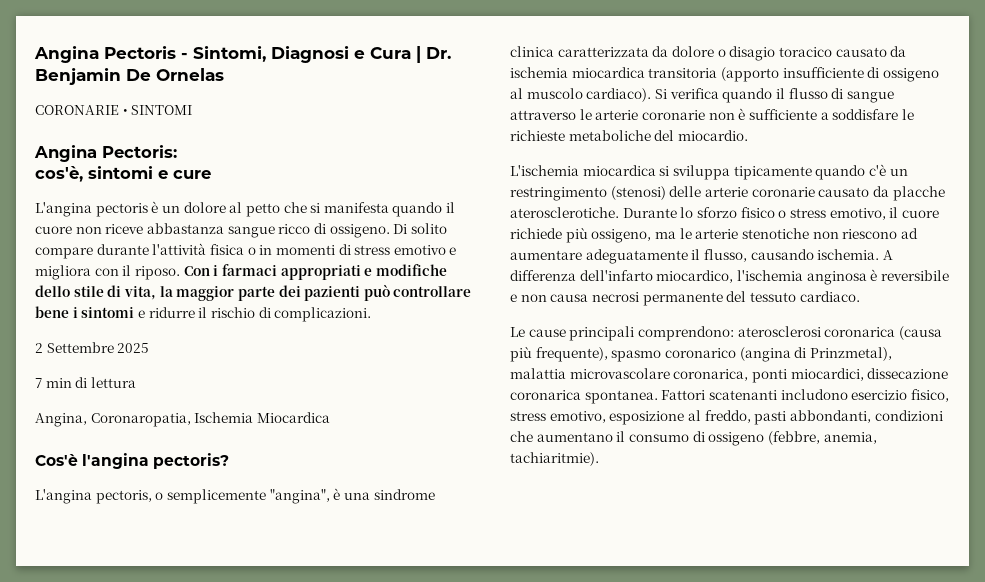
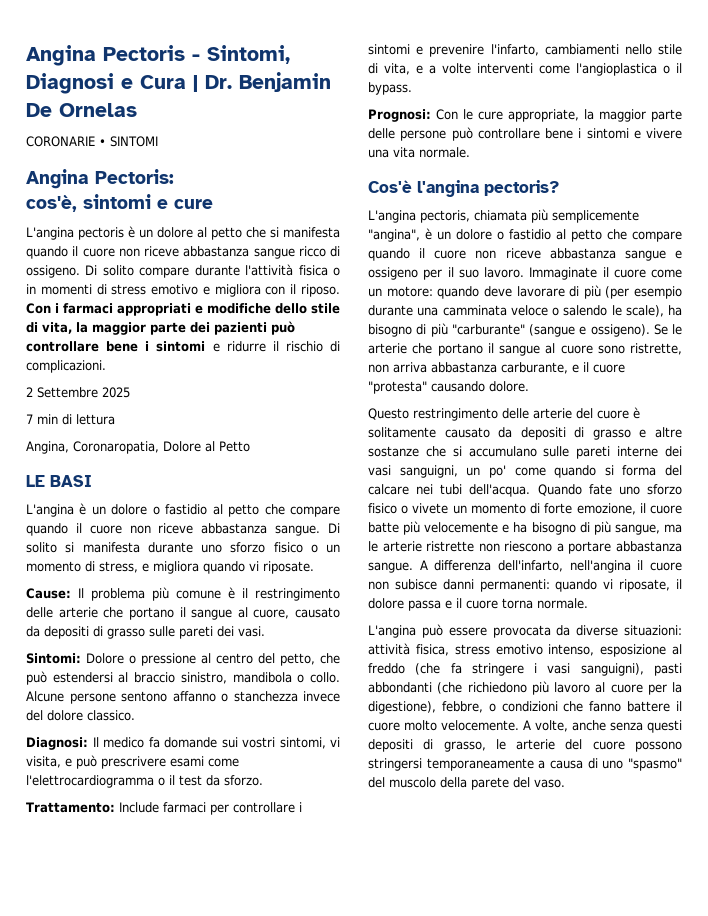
[194,412,330,423] Ischemia Miocardica -> [163,441,250,452] [26,475,92,487] [26,503,341,517] [26,523,340,536] [26,542,340,553] [26,561,314,574] [26,587,340,601] [26,607,340,620] [26,626,265,639] [26,653,340,666] [26,671,340,685] [26,691,340,704] [26,710,135,721] [26,737,340,750] [26,755,239,769] [26,775,263,788] [26,802,302,815] [368,44,682,57] [368,63,682,76] [368,82,412,95] [368,109,682,122] [368,127,682,141] [368,147,470,158] Dolore al Petto // LE BASI // L'angina è un dolore o fastidio al petto che compare quando il cuore non riceve abbastanza sangue. Di solito si manifesta durante uno sforzo fisico o un momento di stress, e migliora quando vi riposate. // Cause: Il problema più comune è il restringimento delle arterie che portano il sangue al cuore, causato da depositi di grasso sulle pareti dei vasi. // Sintomi: Dolore o pressione al centro del petto, che può estendersi al braccio sinistro, mandibola o collo. Alcune persone sentono affanno o stanchezza invece del dolore classico. // Diagnosi: Il medico fa domande sui vostri sintomi, vi visita, e può prescrivere esami come l'elettrocardiogramma o il test da sforzo. // Trattamento: Include farmaci per controllare i sintomi e prevenire l'infarto, cambiamenti nello stile di vita, e a volte interventi come l'angioplastica o il bypass. // Prognosi: Con le cure appropriate, la maggior parte delle persone può controllare bene i sintomi e vivere una vita normale.
[155,492,164,500] o -> [474,209,548,223] chiamata più
[343,489,435,500] [510,46,907,61] [510,67,939,82] [510,88,894,103] [510,108,914,120] [510,130,748,141] [510,164,908,180] [510,186,945,201] [510,207,939,220] [510,228,652,243] una sindrome clinica caratterizzata da dolore o disagio toracico causato da ischemia miocardica transitoria (apporto insufficiente di ossigeno al muscolo cardiaco). Si verifica quando il flusso di sangue attraverso le arterie coronarie non è sufficiente a soddisfare le richieste metaboliche del miocardio. // L'ischemia miocardica si sviluppa tipicamente quando c'è un restringimento (stenosi) delle arterie coronarie causato da placche aterosclerotiche. Durante lo sforzo fisico o stress emotivo, il cuore richiede più ossigeno, -> [437,229,682,242] [368,248,682,261] [368,267,682,280] [368,285,682,299] [368,305,682,317] [368,323,682,337] [368,343,682,356] [368,362,625,374] [368,381,529,394] [368,407,640,421] [368,427,682,440] [368,446,682,459] [368,465,682,478] [368,484,682,497] [368,503,682,515] [368,521,660,535] un dolore o fastidio al petto che compare quando il cuore non riceve abbastanza sangue e ossigeno per il suo lavoro. Immaginate il cuore come un motore: quando deve lavorare di più (per esempio durante una camminata veloce o salendo le scale), ha bisogno di più "carburante" (sangue e ossigeno). Se le arterie che portano il sangue al cuore sono ristrette, non arriva abbastanza carburante, e il cuore "protesta" causando dolore. // Questo restringimento delle arterie del cuore è solitamente causato da depositi di grasso e altre sostanze che si accumulano sulle pareti interne dei vasi sanguigni, un po' come quando si forma del calcare nei tubi dell'acqua. Quando fate uno sforzo fisico o vivete un momento di forte emozione, il cuore batte più velocemente e ha bisogno di più sangue,
[741,228,809,239] stenotiche -> [426,541,475,552] ristrette
[900,228,918,239] [510,249,893,264] [510,269,949,285] [510,291,860,306] [510,326,942,341] [510,347,892,362] [510,368,949,383] [510,389,949,404] [510,410,943,425] [510,431,877,446] [510,452,599,466] ad aumentare adeguatamente il flusso, causando ischemia. A differenza dell'infarto miocardico, l'ischemia anginosa è reversibile e non causa necrosi permanente del tessuto cardiaco. // Le cause principali comprendono: aterosclerosi coronarica (causa più frequente), spasmo coronarico (angina di Prinzmetal), malattia microvascolare coronarica, ponti miocardici, dissecazione coronarica spontanea. Fattori scatenanti includono esercizio fisico, stress emotivo, esposizione al freddo, pasti abbondanti, condizioni che aumentano il consumo di ossigeno (febbre, anemia, tachiaritmie). -> [556,541,682,554] [368,560,682,573] [368,579,682,592] [368,598,588,611] [368,624,682,638] [368,643,682,657] [368,663,682,676] [368,681,682,695] [368,701,682,714] [368,720,682,733] [368,739,682,752] [368,758,682,771] [368,777,565,790] a portare abbastanza sangue. A differenza dell'infarto, nell'angina il cuore non subisce danni permanenti: quando vi riposate, il dolore passa e il cuore torna normale. // L'angina può essere provocata da diverse situazioni: attività fisica, stress emotivo intenso, esposizione al freddo (che fa stringere i vasi sanguigni), pasti abbondanti (che richiedono più lavoro al cuore per la digestione), febbre, o condizioni che fanno battere il cuore molto velocemente. A volte, anche senza questi depositi di grasso, le arterie del cuore possono stringersi temporaneamente a causa di uno "spasmo" del muscolo della parete del vaso.

